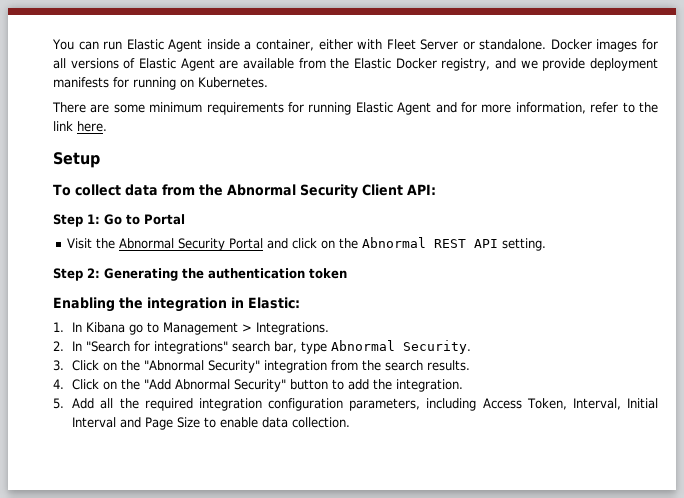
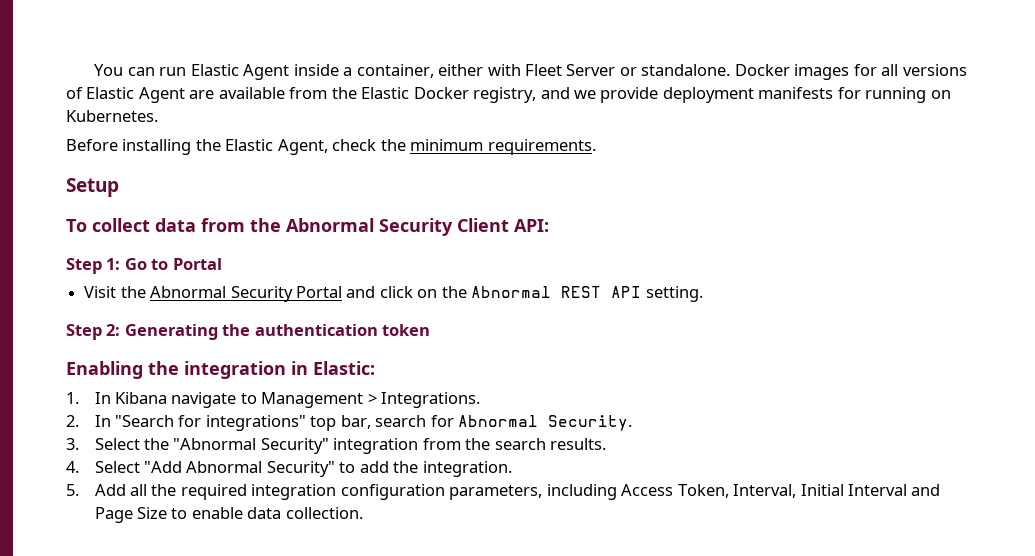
[52,102,658,115] [53,121,107,132] There are some minimum requirements for running Elastic Agent and for more information, refer to the link here. -> [66,139,596,155] Before installing the Elastic Agent, check the minimum requirements.
[129,324,144,335] go -> [171,392,237,408] navigate
[232,341,328,354] search bar, type -> [310,415,454,431] top bar, search for
[72,360,118,371] Click on -> [94,438,140,450] Select
[72,379,141,390] Click on the -> [94,461,140,473] Select
[290,379,329,390] button -> (335, 469) none

